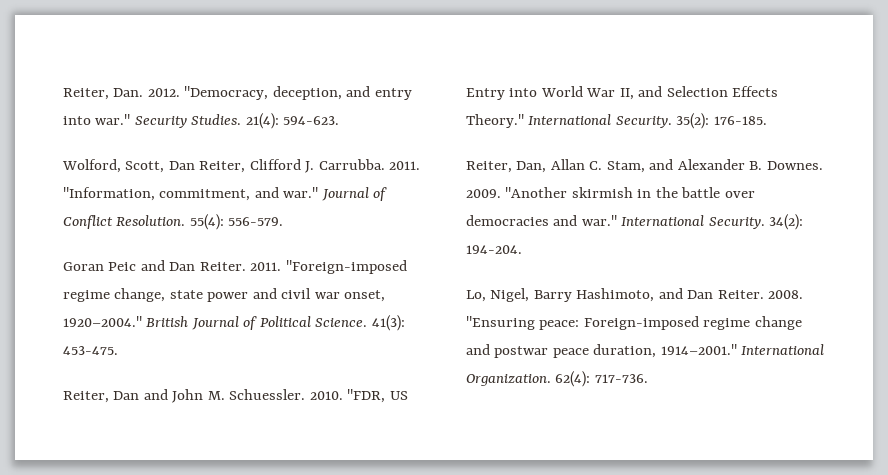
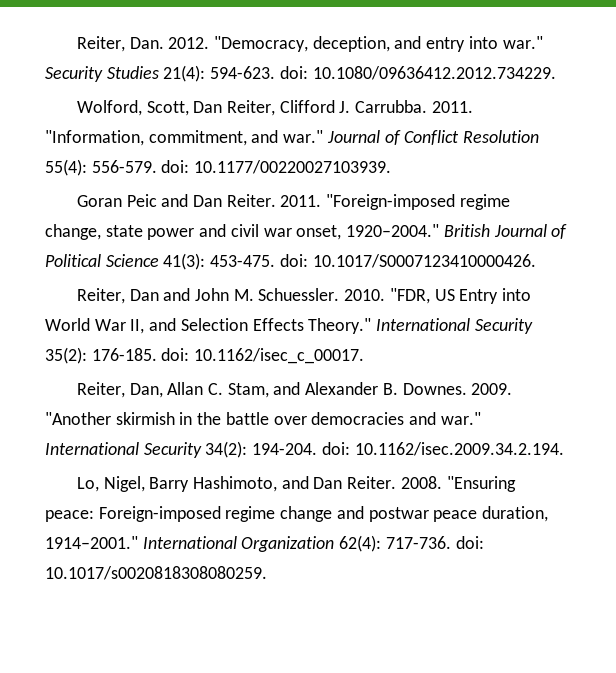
[191,114,242,125] Studies. -> [106,66,159,79] Studies
(340, 120) none -> [279,66,556,80] doi: 10.1080/09636412.2012.734229.
[116,215,186,226] Resolution. -> [463,130,540,143] Resolution
(284, 221) none -> [161,160,392,174] doi: 10.1177/00220027103939.
[315,318,368,327] Science. -> [105,254,159,267] Science
(118, 350) none -> [279,254,536,268] doi: 10.1017/S0007123410000426.
[615,116,672,128] Security. -> [474,318,533,334] Security
(767, 120) none -> [161,348,365,364] doi: 10.1162/isec_c_00017.
[708,217,765,229] Security. -> [143,442,202,458] Security
(522, 249) none -> [321,442,564,456] doi: 10.1162/isec.2009.34.2.194.
[466,374,551,386] Organization. -> [241,536,335,552] Organization
(648, 378) none -> [455,536,484,549] [45,566,267,580] doi: 10.1017/s0020818308080259.

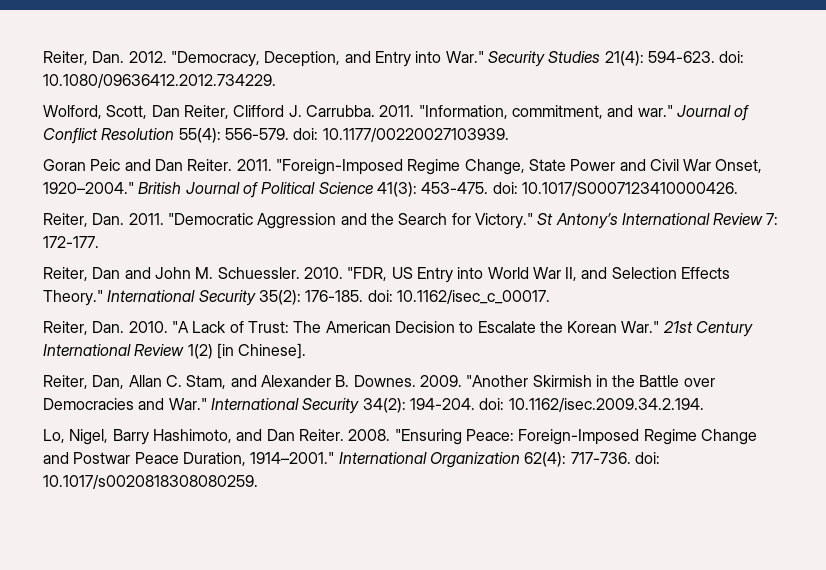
[312,36,543,52] deception, and entry into war." -> [264,51,484,67] Deception, and Entry into War."
[326,194,510,210] [45,224,342,240] "Foreign-imposed regime change, state power and civil war onset, -> [275,159,763,175] "Foreign-Imposed Regime Change, State Power and Civil War Onset,
(536, 261) none -> [43,213,779,229] [43,236,99,248] // Reiter, Dan. 2011. "Democratic Aggression and the Search for Victory." St Antony’s International Review 7: 172-177.
(365, 356) none -> [43,321,754,337] [43,343,307,359] // Reiter, Dan. 2010. "A Lack of Trust: The American Decision to Escalate the Korean War." 21st Century International Review 1(2) [in Chinese].
[115,412,175,425] skirmish -> [532,375,592,387] Skirmish
[225,412,481,425] battle over democracies and war." -> [639,375,715,387] [43,398,207,410] Battle over Democracies and War."
[45,506,549,522] peace: Foreign-imposed regime change and postwar peace duration, -> [465,429,757,445] [43,452,246,466] Peace: Foreign-Imposed Regime Change and Postwar Peace Duration,

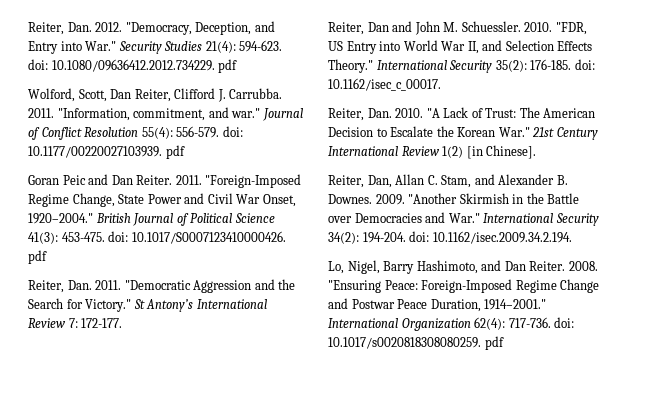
(276, 81) none -> [218,59,238,73] pdf
(509, 135) none -> [165,145,185,159] pdf
(738, 189) none -> [28,250,47,264] pdf
(258, 482) none -> [484,336,504,350] pdf

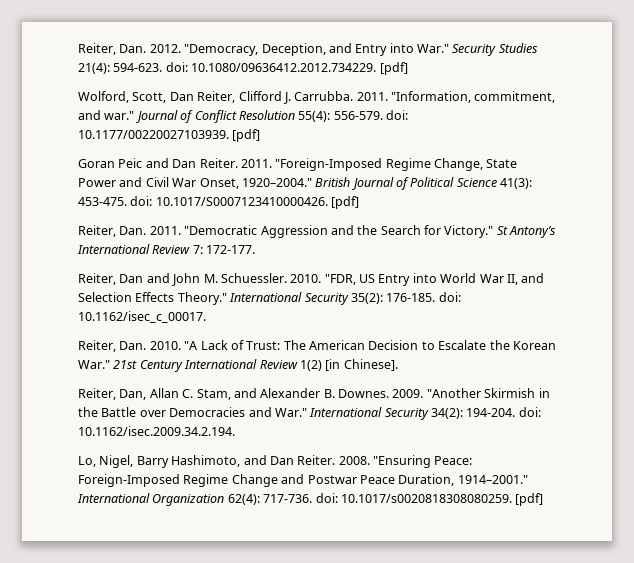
[218,59,238,73] pdf -> [379,62,408,75] [pdf]
[165,145,185,159] pdf -> [232,129,261,142] [pdf]
[28,250,47,264] pdf -> [331,196,360,209] [pdf]
[484,336,504,350] pdf -> [515,493,544,506] [pdf]

